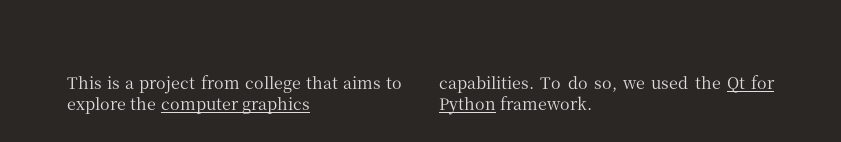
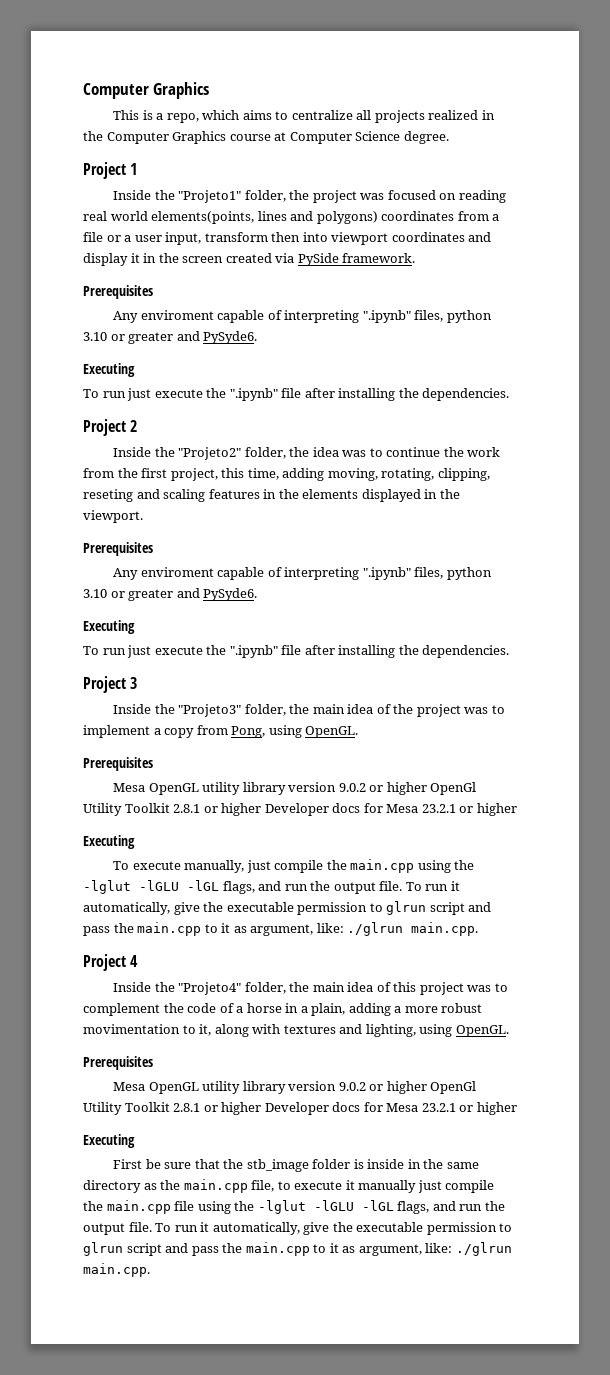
(67, 82) none -> [83,82,210,99] Computer Graphics //
[139,75,402,94] [67,97,310,114] [439,75,775,93] [439,96,593,115] project from college that aims to explore the computer graphics capabilities. To do so, we used the Qt for Python framework. -> [166,110,495,123] [83,131,449,144] [83,162,138,179] [113,190,506,203] [83,211,500,224] [83,232,492,245] [83,253,416,266] [83,285,153,299] [113,310,492,323] [83,331,258,344] [83,363,135,377] [83,388,510,401] [83,419,138,436] [113,447,501,460] [83,468,490,481] [83,489,460,502] [83,510,143,523] [83,542,153,556] [113,567,492,580] [83,588,258,601] [83,620,135,634] [83,645,510,658] [83,676,138,693] [113,704,505,717] [83,725,359,738] [83,757,153,771] [113,782,477,795] [83,803,517,816] [83,835,135,849] [113,859,475,873] [83,880,460,894] [83,901,492,915] [83,922,479,936] [83,954,139,971] [113,982,508,995] [83,1003,483,1016] [83,1024,509,1037] [83,1056,153,1070] [113,1081,477,1094] [83,1102,517,1115] [83,1134,135,1148] [113,1159,479,1172] [83,1179,495,1193] [83,1200,505,1214] [83,1222,513,1235] [83,1242,512,1256] [83,1263,150,1277] repo, which aims to centralize all projects realized in the Computer Graphics course at Computer Science degree. // Project 1 // Inside the "Projeto1" folder, the project was focused on reading real world elements(points, lines and polygons) coordinates from a file or a user input, transform then into viewport coordinates and display it in the screen created via PySide framework. // Prerequisites // Any enviroment capable of interpreting ".ipynb" files, python 3.10 or greater and PySyde6. // Executing // To run just execute the ".ipynb" file after installing the dependencies. // Project 2 // Inside the "Projeto2" folder, the idea was to continue the work from the first project, this time, adding moving, rotating, clipping, reseting and scaling features in the elements displayed in the viewport. // Prerequisites // Any enviroment capable of interpreting ".ipynb" files, python 3.10 or greater and PySyde6. // Executing // To run just execute the ".ipynb" file after installing the dependencies. // Project 3 // Inside the "Projeto3" folder, the main idea of the project was to implement a copy from Pong, using OpenGL. // Prerequisites // Mesa OpenGL utility library version 9.0.2 or higher OpenGl Utility Toolkit 2.8.1 or higher Developer docs for Mesa 23.2.1 or higher // Executing // To execute manually, just compile the main.cpp using the -lglut -lGLU -lGL flags, and run the output file. To run it automatically, give the executable permission to glrun script and pass the main.cpp to it as argument, like: ./glrun main.cpp. // Project 4 // Inside the "Projeto4" folder, the main idea of this project was to complement the code of a horse in a plain, adding a more robust movimentation to it, along with textures and lighting, using OpenGL. // Prerequisites // Mesa OpenGL utility library version 9.0.2 or higher OpenGl Utility Toolkit 2.8.1 or higher Developer docs for Mesa 23.2.1 or higher // Executing // First be sure that the stb_image folder is inside in the same directory as the main.cpp file, to execute it manually just compile the main.cpp file using the -lglut -lGLU -lGL flags, and run the output file. To run it automatically, give the executable permission to glrun script and pass the main.cpp to it as argument, like: ./glrun main.cpp.

